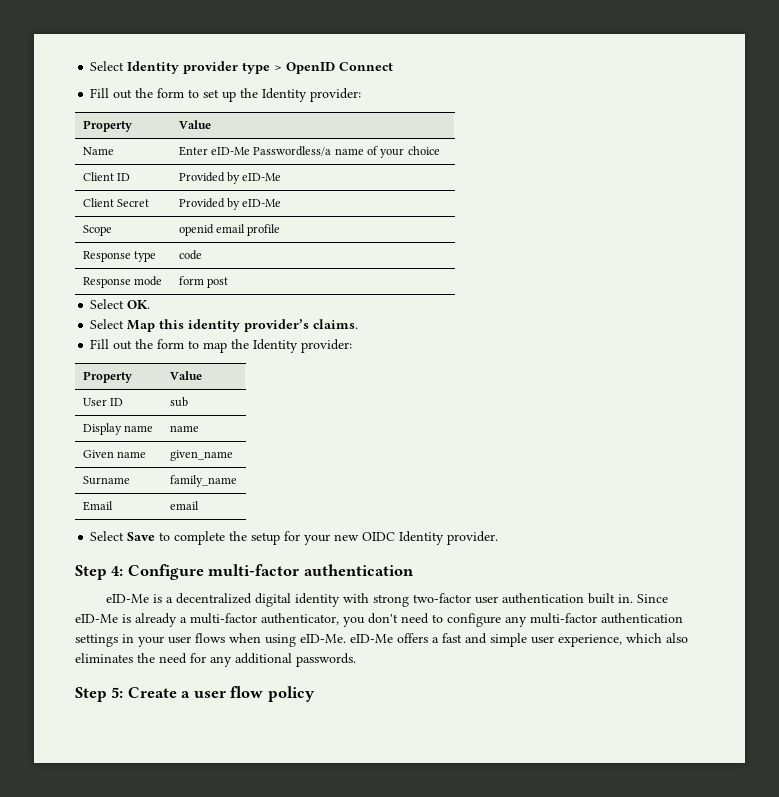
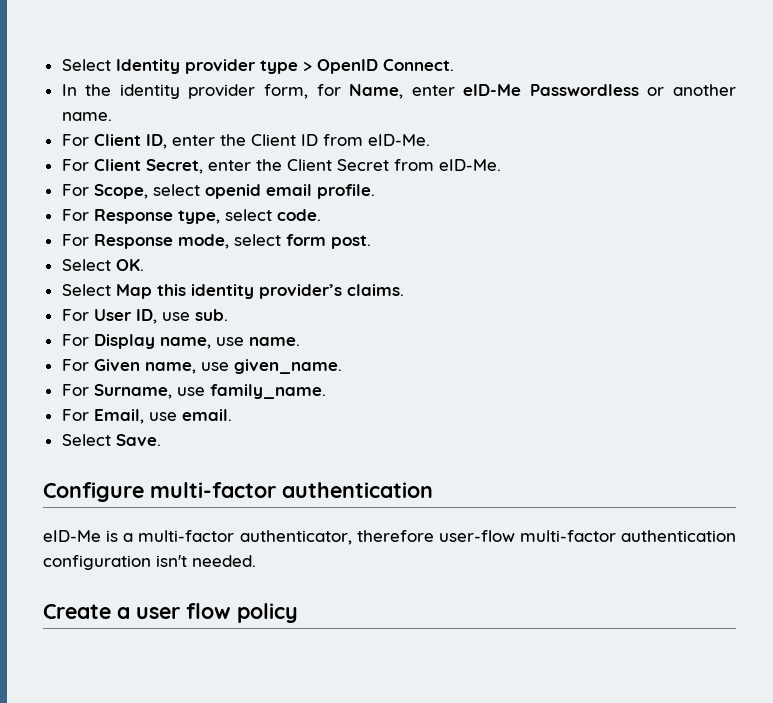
[339,62,394,71] [90,88,362,102] [82,120,132,132] [178,120,211,129] [82,147,114,155] [178,146,440,158] [82,172,130,181] [178,172,282,184] [82,198,149,207] [178,198,282,210] [82,225,112,236] [178,224,281,236] [82,251,156,262] [178,250,202,260] [82,276,162,288] [178,276,228,288] Connect // Fill out the form to set up the Identity provider: // Property | Value // Name | Enter eID-Me Passwordless/a name of your choice // Client ID | Provided by eID-Me // Client Secret | Provided by eID-Me // Scope | openid email profile // Response type | code // Response mode | form post -> [382,59,454,71] [61,84,736,99] [61,112,112,121] [61,134,430,149] [61,159,501,174] [61,184,375,199] [61,209,321,224] [61,234,371,249] Connect. // In the identity provider form, for Name, enter eID-Me Passwordless or another name. // For Client ID, enter the Client ID from eID-Me. // For Client Secret, enter the Client Secret from eID-Me. // For Scope, select openid email profile. // For Response type, select code. // For Response mode, select form post.
[90,339,353,353] [82,371,132,383] [169,371,202,380] [82,398,123,406] [169,397,188,407] [82,423,153,435] [169,425,199,432] [82,450,146,458] [169,450,233,461] [82,476,130,485] [169,475,237,487] [82,501,113,511] [169,501,199,510] [90,531,499,545] [75,565,124,580] Fill out the form to map the Identity provider: // Property | Value // User ID | sub // Display name | name // Given name | given_name // Surname | family_name // Email | email // Select Save to complete the setup for your new OIDC Identity provider. // Step 4: -> [61,309,228,324] [61,334,300,349] [61,359,342,374] [61,384,326,399] [61,409,232,424] [61,434,161,446] For User ID, use sub. // For Display name, use name. // For Given name, use given_name. // For Surname, use family_name. // For Email, use email. // Select Save. //
[175,593,668,607] [75,613,683,627] [75,633,688,647] [75,653,356,667] [75,687,124,702] decentralized digital identity with strong two-factor user authentication built in. Since eID-Me is already a multi-factor authenticator, you don't need to configure any multi-factor authentication settings in your user flows when using eID-Me. eID-Me offers a fast and simple user experience, which also eliminates the need for any additional passwords. // Step 5: -> [138,530,736,545] [43,555,256,570] multi-factor authenticator, therefore user-flow multi-factor authentication configuration isn't needed. //

